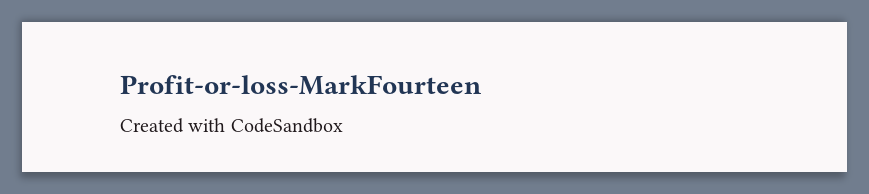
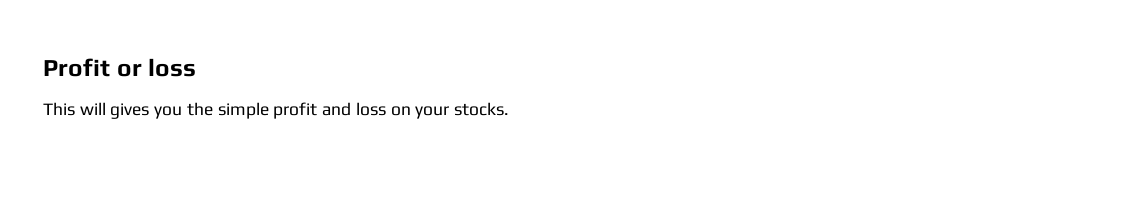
[120,75,482,95] [120,118,343,133] Profit-or-loss-MarkFourteen // Created with CodeSandbox -> [43,58,197,77] [43,102,508,119] Profit or loss // This will gives you the simple profit and loss on your stocks.

